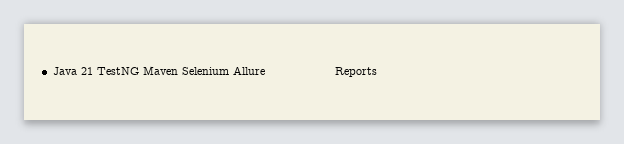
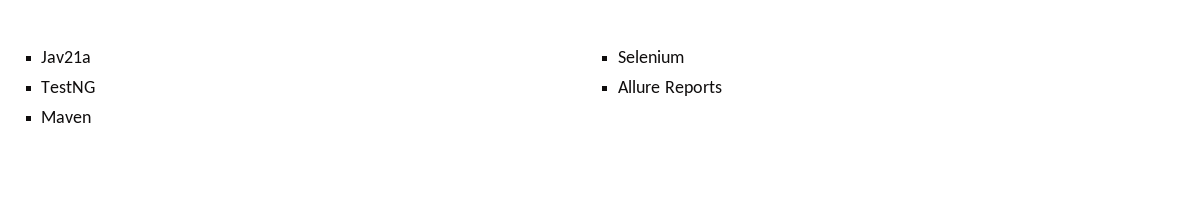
[52,67,93,75] Java 21 -> [41,51,92,63] Jav21a //
(139, 71) none -> (96, 87) //
(178, 70) none -> (92, 117) //
(229, 71) none -> (685, 56) //

